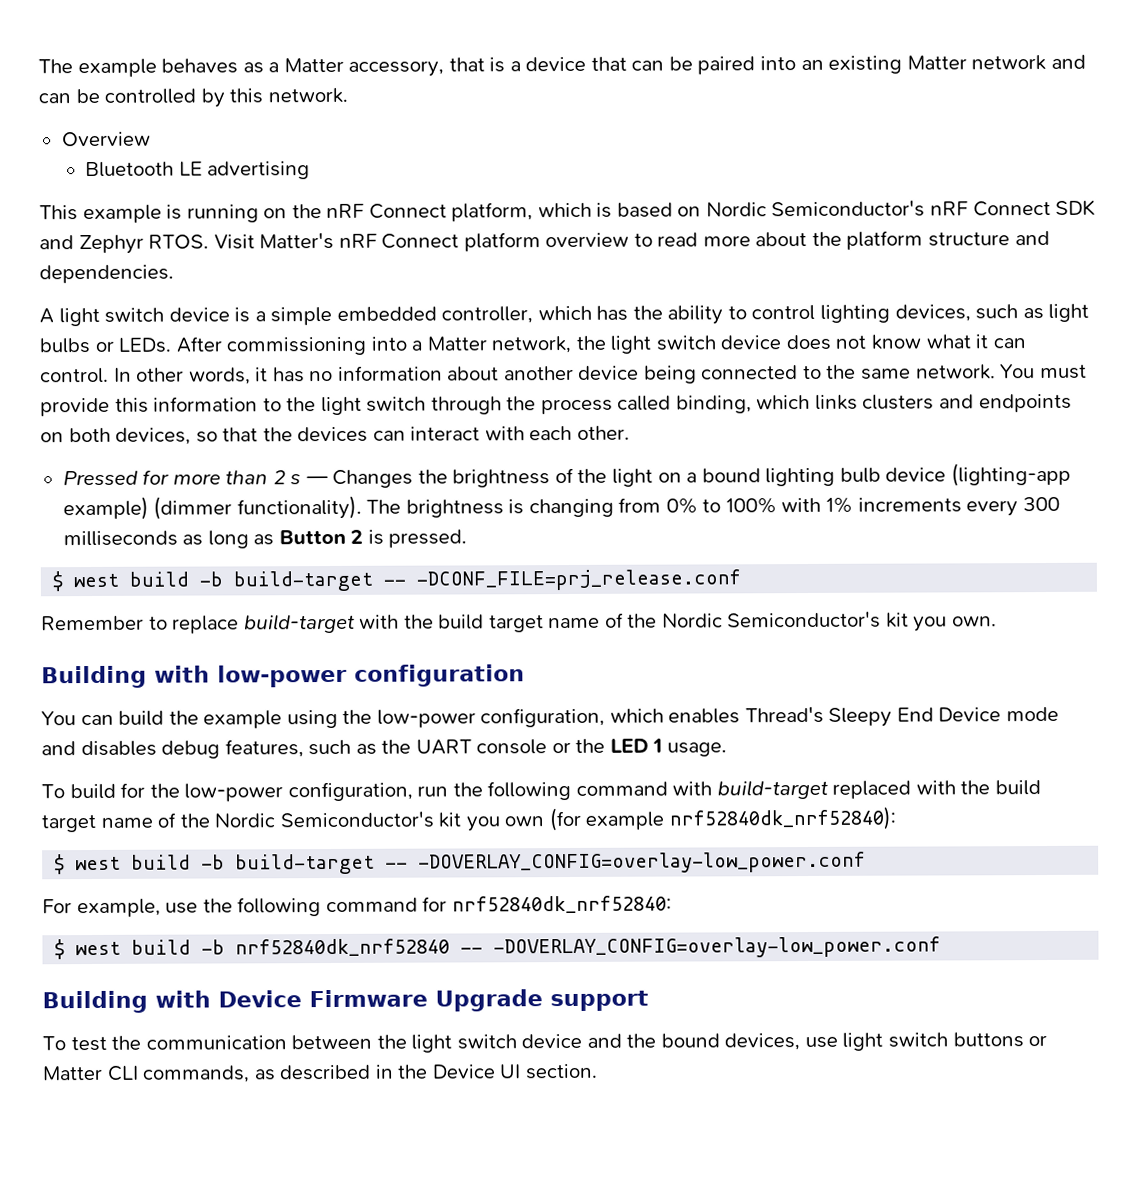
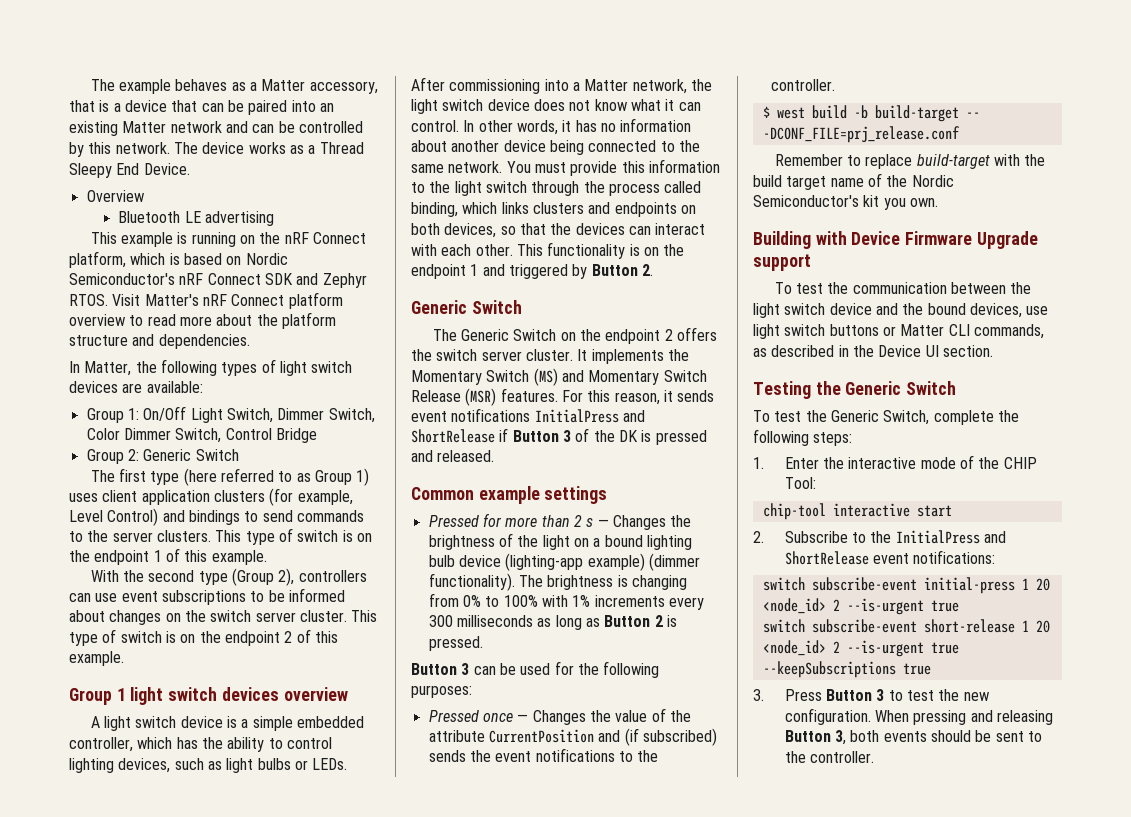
(348, 95) none -> [173,142,364,154] [69,163,190,178] The device works as a Thread Sleepy End Device.
(174, 274) none -> [69,359,353,376] [69,381,203,393] [86,406,375,423] [86,428,317,443] [86,449,239,464] [90,468,370,486] [69,488,353,506] [69,508,364,526] [69,528,372,545] [69,548,267,565] [90,568,367,586] [69,588,345,605] [69,610,378,625] [69,629,338,646] [69,651,124,666] [69,687,348,705] // In Matter, the following types of light switch devices are available: // Group 1: On/Off Light Switch, Dimmer Switch, Color Dimmer Switch, Control Bridge // Group 2: Generic Switch // The first type (here referred to as Group 1) uses client application clusters (for example, Level Control) and bindings to send commands to the server clusters. This type of switch is on the endpoint 1 of this example. // With the second type (Group 2), controllers can use event subscriptions to be informed about changes on the switch server cluster. This type of switch is on the endpoint 2 of this example. // Group 1 light switch devices overview
(630, 432) none -> [516,242,685,259] [411,264,653,279] [411,300,522,314] [432,327,717,344] [411,349,689,364] [411,368,707,386] [411,388,715,406] [411,408,645,423] [411,428,707,445] [411,450,495,462] [411,486,608,504] This functionality is on the endpoint 1 and triggered by Button 2. // Generic Switch // The Generic Switch on the endpoint 2 offers the switch server cluster. It implements the Momentary Switch (MS) and Momentary Switch Release (MSR) features. For this reason, it sends event notifications InitialPress and ShortRelease if Button 3 of the DK is pressed and released. // Common example settings
(468, 538) none -> [411,661,660,678] [411,685,472,698] [428,708,691,725] [428,728,717,746] [428,748,659,762] [770,79,835,91] // Button 3 can be used for the following purposes: // Pressed once — Changes the value of the attribute CurrentPosition and (if subscribed) sends the event notifications to the controller.
[41,664,525,689] [41,706,1060,729] [41,738,727,759] [41,779,1042,802] [41,806,896,833] [54,851,867,875] [42,895,672,918] [54,936,942,960] // Building with low-power configuration // You can build the example using the low-power configuration, which enables Thread's Sleepy End Device mode and disables debug features, such as the UART console or the LED 1 usage. // To build for the low-power configuration, run the following command with build-target replaced with the build target name of the Nordic Semiconductor's kit you own (for example nrf52840dk_nrf52840): // $ west build -b build-target -- -DOVERLAY_CONFIG=overlay-low_power.conf // For example, use the following command for nrf52840dk_nrf52840: // $ west build -b nrf52840dk_nrf52840 -- -DOVERLAY_CONFIG=overlay-low_power.conf -> (938, 202) none
(598, 1071) none -> [753,381,957,399] [753,410,1019,425] [753,429,853,446] [753,455,1037,469] [784,477,816,489] [762,503,952,520] [753,530,1006,544] [784,550,996,565] [762,577,1050,594] [762,598,959,615] [762,619,1050,633] [762,640,959,657] [762,661,931,678] [753,689,989,701] [784,708,1053,725] [784,730,1042,745] [784,751,874,763] // Testing the Generic Switch // To test the Generic Switch, complete the following steps: // 1. Enter the interactive mode of the CHIP Tool: // chip-tool interactive start // 2. Subscribe to the InitialPress and ShortRelease event notifications: // switch subscribe-event initial-press 1 20 <node_id> 2 --is-urgent true // switch subscribe-event short-release 1 20 <node_id> 2 --is-urgent true --keepSubscriptions true // 3. Press Button 3 to test the new configuration. When pressing and releasing Button 3, both events should be sent to the controller.

